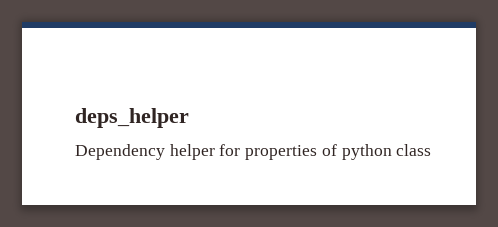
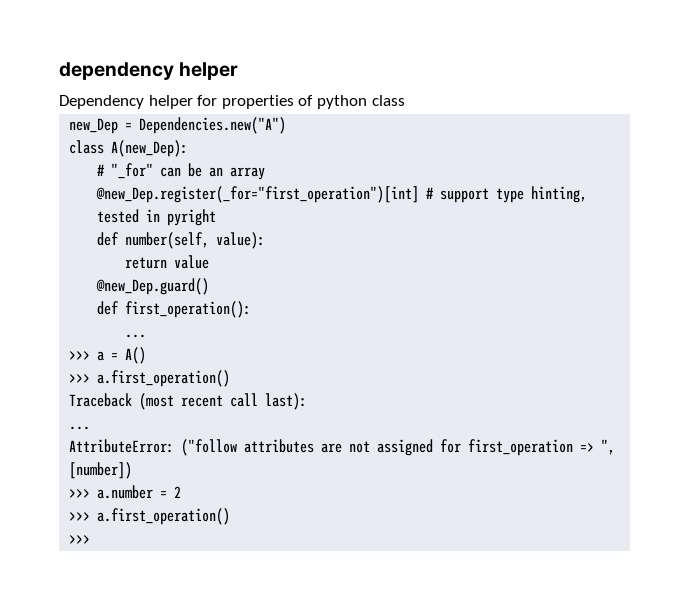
[75,108,189,128] deps_helper -> [59,62,239,80] dependency helper
(432, 150) none -> [69,117,287,134] [69,140,189,157] [97,163,266,180] [96,186,588,203] [97,209,217,226] [97,232,266,249] [125,255,210,269] [96,278,210,295] [97,301,252,318] [125,334,147,338] [69,347,147,364] [69,370,231,387] [69,393,308,410] [69,426,91,430] [69,439,616,456] [69,462,133,479] [69,485,182,499] [69,508,231,525] [69,535,91,544] // new_Dep = Dependencies.new("A") // class A(new_Dep): // # "_for" can be an array // @new_Dep.register(_for="first_operation")[int] # support type hinting, tested in pyright // def number(self, value): // return value // @new_Dep.guard() // def first_operation(): // ... // >>> a = A() // >>> a.first_operation() // Traceback (most recent call last): // ... // AttributeError: ("follow attributes are not assigned for first_operation => ", [number]) // >>> a.number = 2 // >>> a.first_operation() // >>>

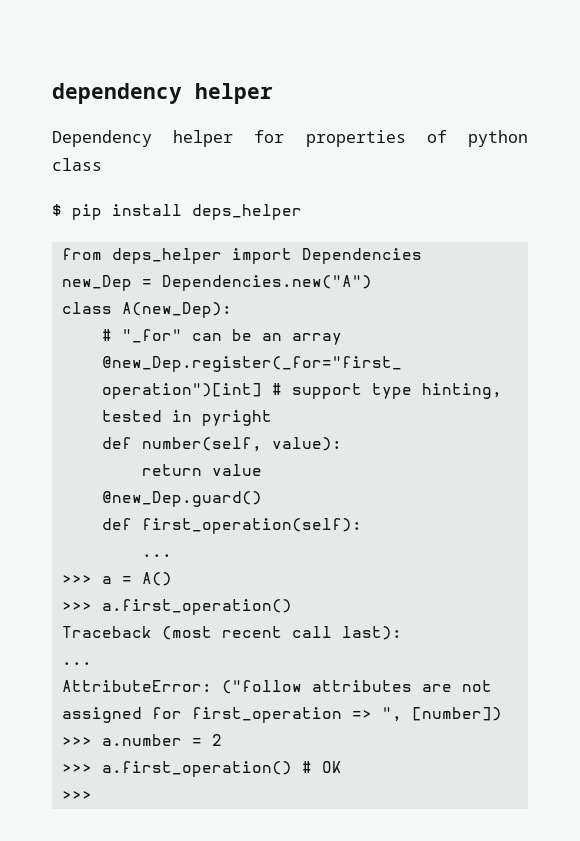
(405, 100) none -> [52,204,302,220] [61,248,422,264] // $ pip install deps_helper // from deps_helper import Dependencies
[125,301,252,318] first_operation(): -> [141,518,362,534] first_operation(self):
(231, 516) none -> [301,761,342,773] # OK

